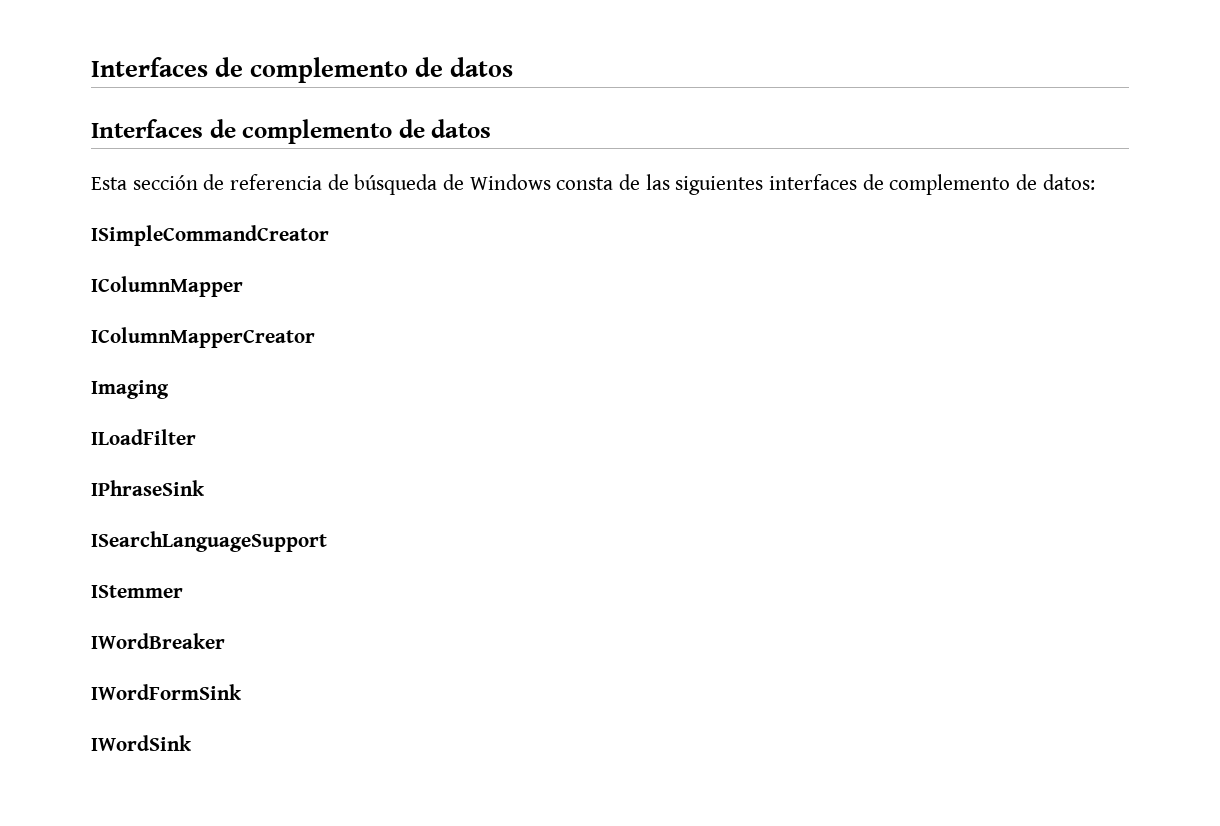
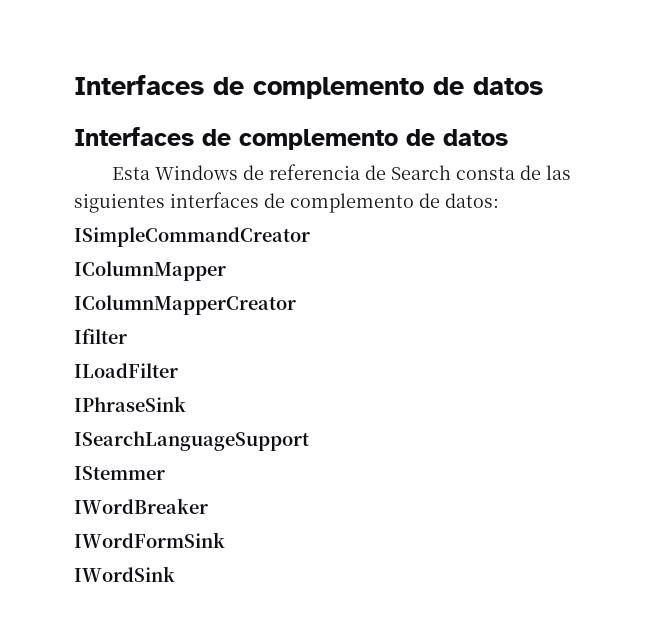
[132,175,198,190] sección -> [155,165,239,180] Windows
[354,174,551,195] búsqueda de Windows -> [391,165,452,180] Search
[91,380,169,399] Imaging -> [74,328,127,344] Ifilter

